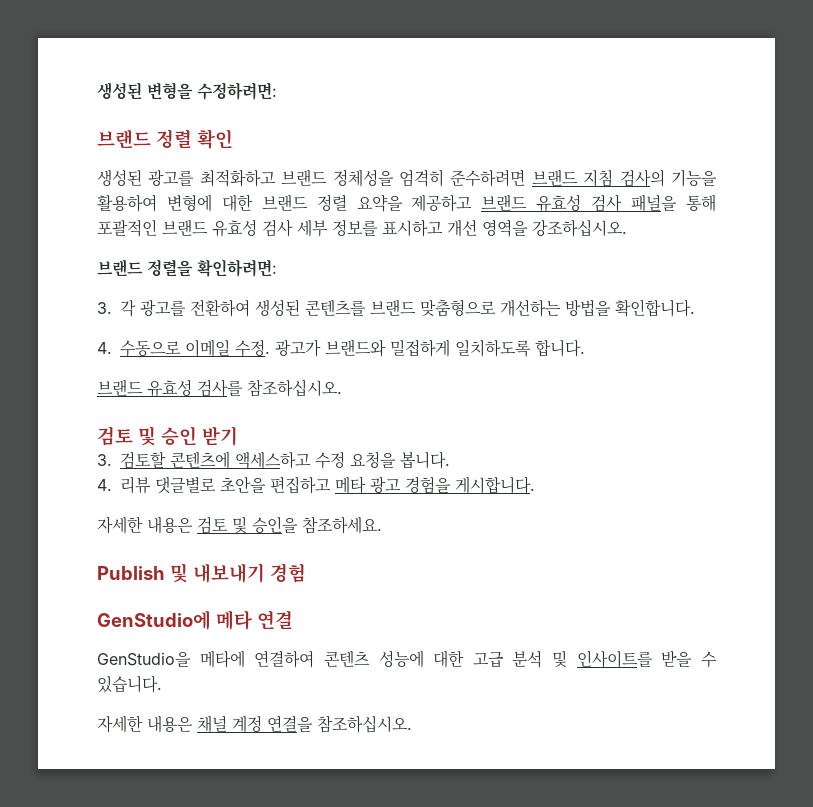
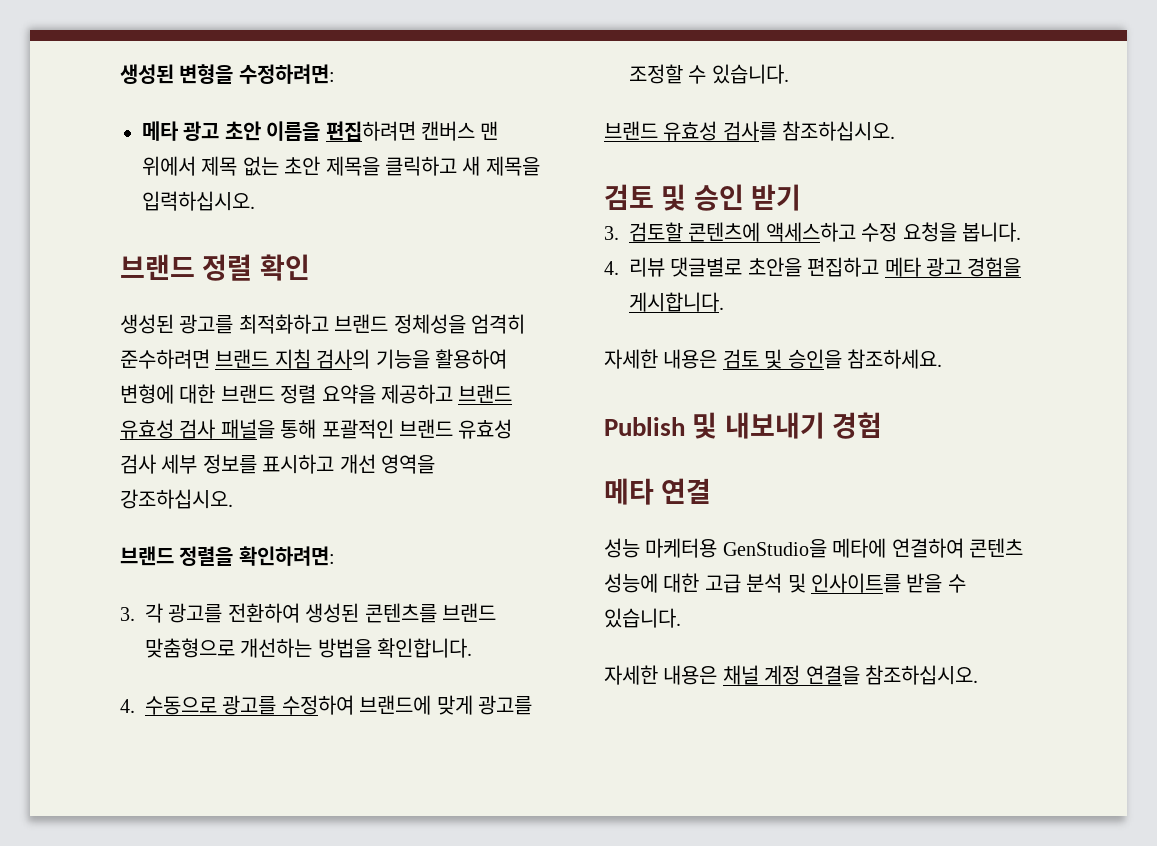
(277, 91) none -> [142,121,499,141] [142,156,540,176] [142,191,255,211] // 메타 광고 초안 이름을 편집하려면 캔버스 맨 위에서 제목 없는 초안 제목을 클릭하고 새 제목을 입력하십시오.
[185,339,585,357] 이메일 수정. 광고가 브랜드와 밀접하게 일치하도록 합니다. -> [222,695,532,715] [629,64,789,84] 광고를 수정하여 브랜드에 맞게 광고를 조정할 수 있습니다.
[97,610,211,630] GenStudio에 -> (882, 425) none
(293, 620) none -> [604,538,718,558] 성능 마케터용

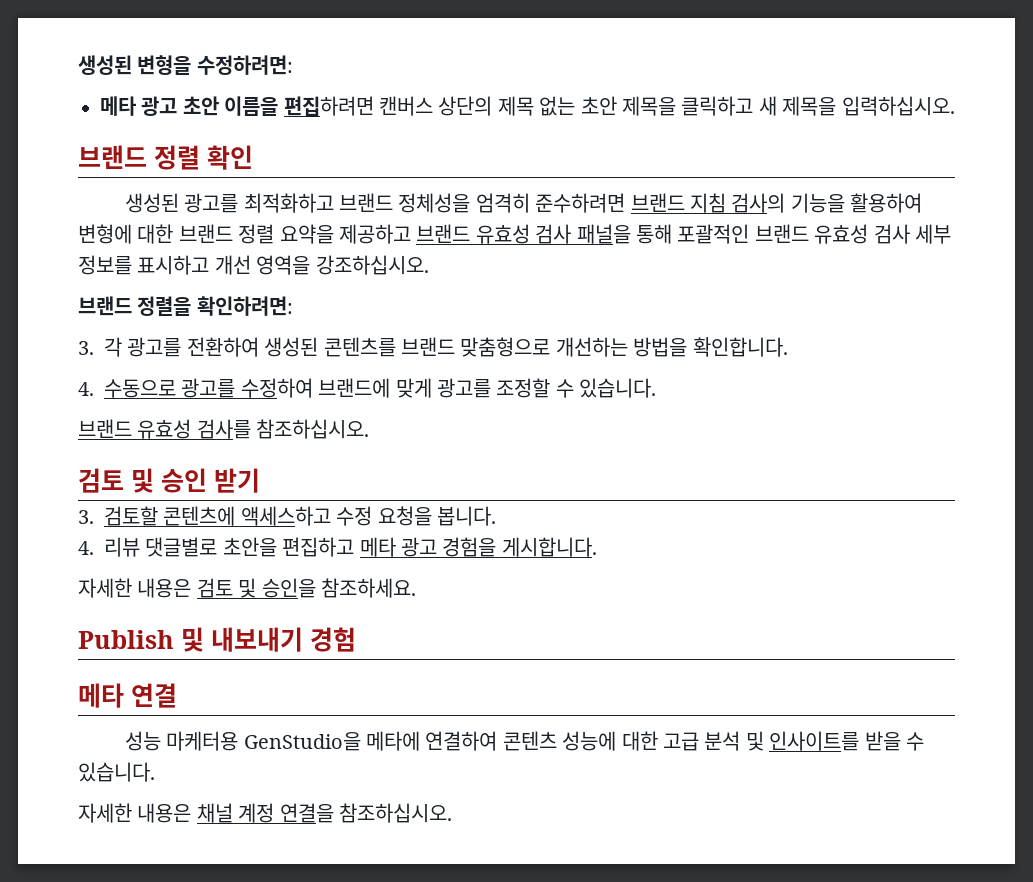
[480,121,499,140] [142,156,196,176] 맨 위에서 -> [438,96,493,116] 상단의

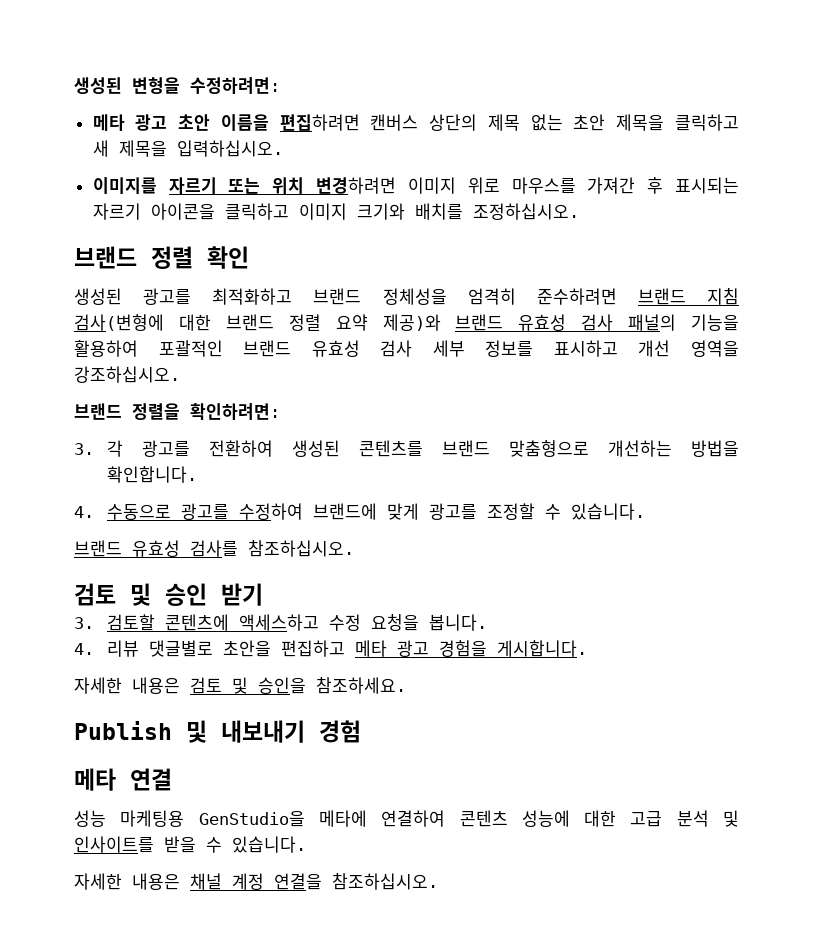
(955, 106) none -> [92,177,739,194] [92,203,579,220] // 이미지를 자르기 또는 위치 변경하려면 이미지 위로 마우스를 가져간 후 표시되는 자르기 아이콘을 클릭하고 이미지 크기와 배치를 조정하십시오.
[731,193,923,213] [78,224,132,244] 검사의 기능을 활용하여 변형에 -> [74,314,164,331] 검사(변형에
[279,224,672,244] 요약을 제공하고 브랜드 유효성 검사 패널을 통해 -> [335,314,739,331] [74,340,138,357] 요약 제공)와 브랜드 유효성 검사 패널의 기능을 활용하여
[166,731,239,751] 마케터용 -> [120,810,185,827] 마케팅용

